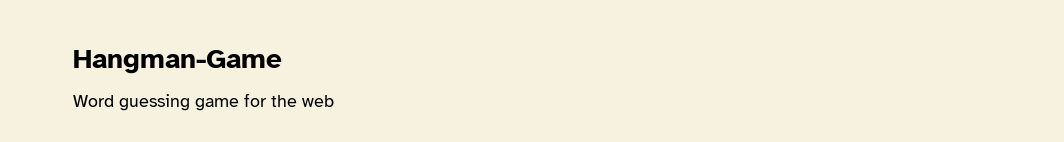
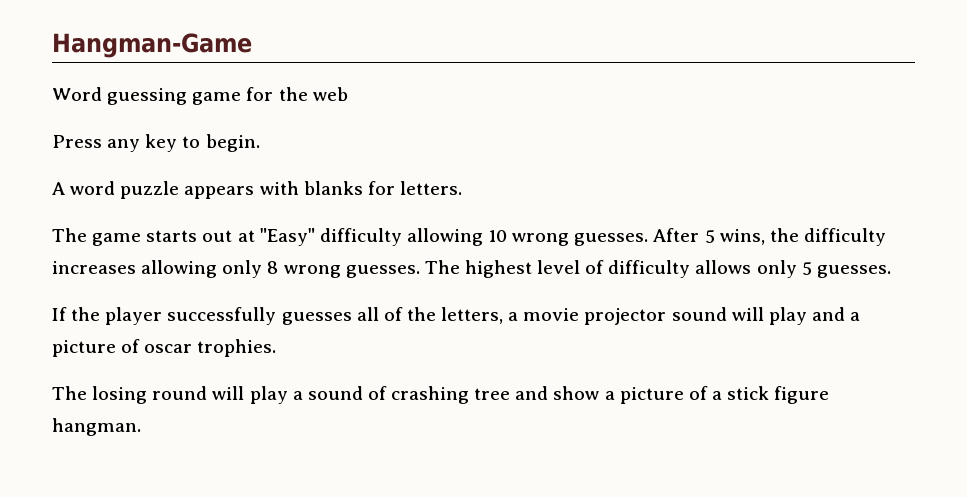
(334, 101) none -> [52,134,260,152] [52,181,462,199] [52,228,886,246] [52,260,891,278] [52,307,861,325] [52,339,277,357] [52,386,830,404] [52,418,141,436] // Press any key to begin. // A word puzzle appears with blanks for letters. // The game starts out at "Easy" difficulty allowing 10 wrong guesses. After 5 wins, the difficulty increases allowing only 8 wrong guesses. The highest level of difficulty allows only 5 guesses. // If the player successfully guesses all of the letters, a movie projector sound will play and a picture of oscar trophies. // The losing round will play a sound of crashing tree and show a picture of a stick figure hangman.

